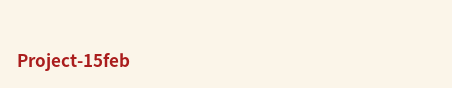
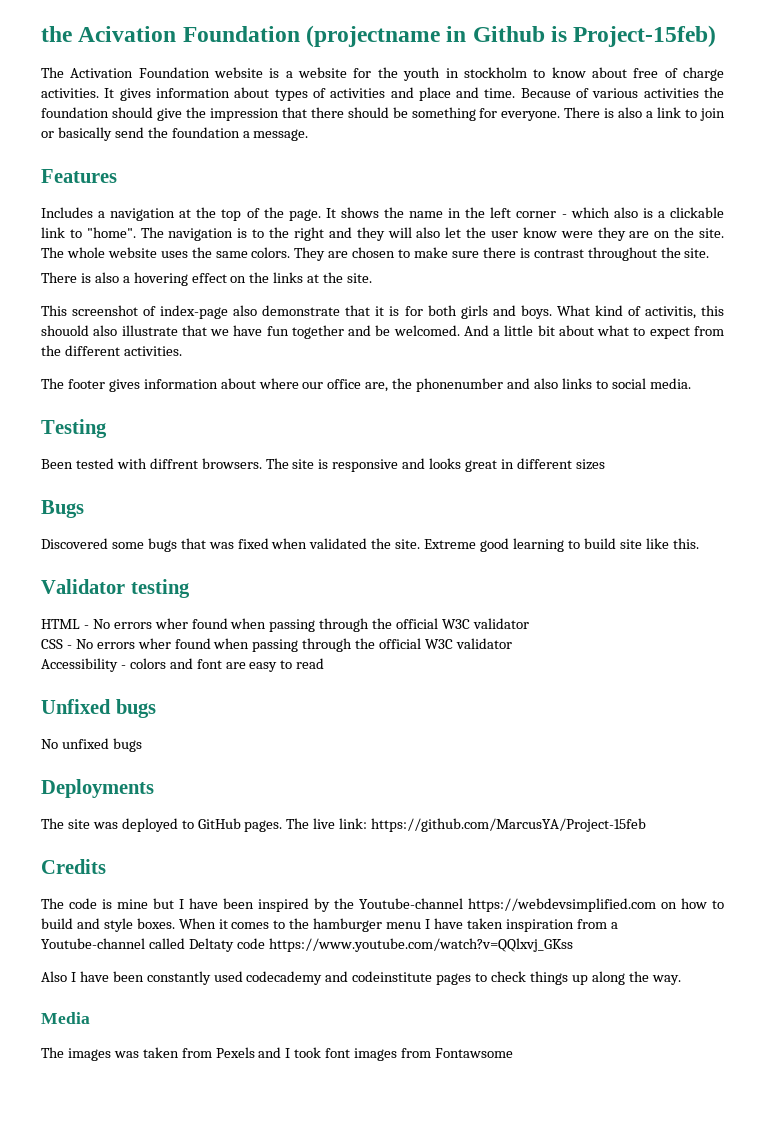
[17,53,130,71] Project-15feb -> [41,25,717,47] [41,67,725,81] [41,87,724,101] [41,107,726,121] [41,127,309,141] [41,169,117,183] [41,207,724,221] [41,227,725,241] [41,247,710,261] [41,272,373,286] [41,305,724,319] [41,325,724,339] [41,345,182,356] [41,378,691,392] [41,419,107,438] [41,458,605,472] [41,500,84,518] [41,538,699,552] [41,579,190,598] [41,618,529,632] [41,638,512,652] [41,658,325,672] [41,699,156,718] [41,738,142,752] [41,779,154,798] [41,818,647,832] [41,859,106,874] [41,898,724,912] [41,918,618,932] [41,938,573,952] [41,971,681,985] [41,1012,90,1024] [41,1047,513,1061] the Acivation Foundation (projectname in Github is Project-15feb) // The Activation Foundation website is a website for the youth in stockholm to know about free of charge activities. It gives information about types of activities and place and time. Because of various activities the foundation should give the impression that there should be something for everyone. There is also a link to join or basically send the foundation a message. // Features // Includes a navigation at the top of the page. It shows the name in the left corner - which also is a clickable link to "home". The navigation is to the right and they will also let the user know were they are on the site. The whole website uses the same colors. They are chosen to make sure there is contrast throughout the site. // There is also a hovering effect on the links at the site. // This screenshot of index-page also demonstrate that it is for both girls and boys. What kind of activitis, this shouold also illustrate that we have fun together and be welcomed. And a little bit about what to expect from the different activities. // The footer gives information about where our office are, the phonenumber and also links to social media. // Testing // Been tested with diffrent browsers. The site is responsive and looks great in different sizes // Bugs // Discovered some bugs that was fixed when validated the site. Extreme good learning to build site like this. // Validator testing // HTML - No errors wher found when passing through the official W3C validator // CSS - No errors wher found when passing through the official W3C validator // Accessibility - colors and font are easy to read // Unfixed bugs // No unfixed bugs // Deployments // The site was deployed to GitHub pages. The live link: https://github.com/MarcusYA/Project-15feb // Credits // The code is mine but I have been inspired by the Youtube-channel https://webdevsimplified.com on how to build and style boxes. When it comes to the hamburger menu I have taken inspiration from a Youtube-channel called Deltaty code https://www.youtube.com/watch?v=QQlxvj_GKss // Also I have been constantly used codecademy and codeinstitute pages to check things up along the way. // Media // The images was taken from Pexels and I took font images from Fontawsome

